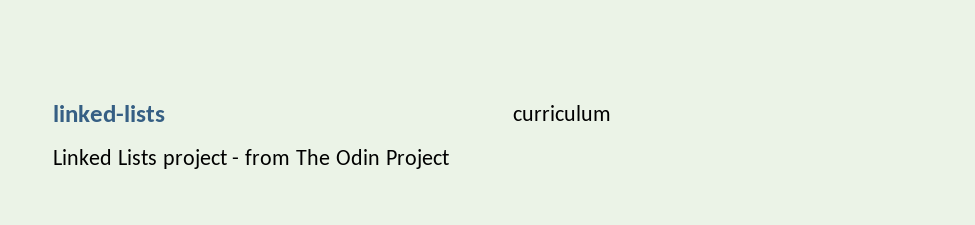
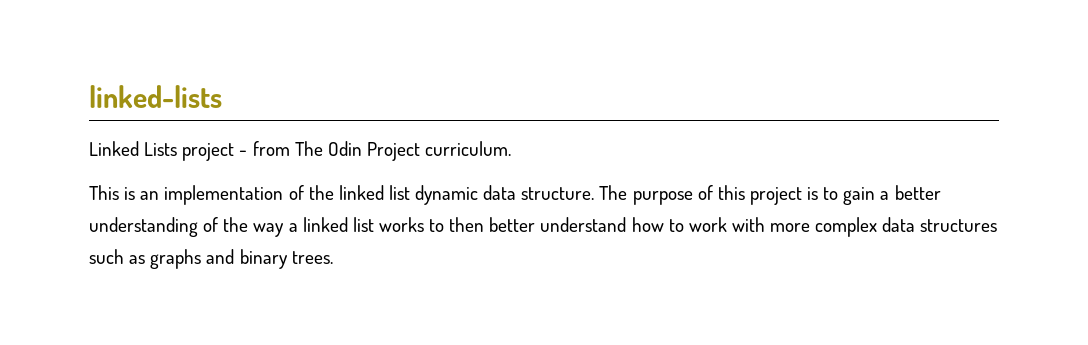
[513,105,611,121] curriculum -> [425,141,512,156] [89,185,941,205] [89,217,998,237] [89,249,333,269] curriculum. // This is an implementation of the linked list dynamic data structure. The purpose of this project is to gain a better understanding of the way a linked list works to then better understand how to work with more complex data structures such as graphs and binary trees.

